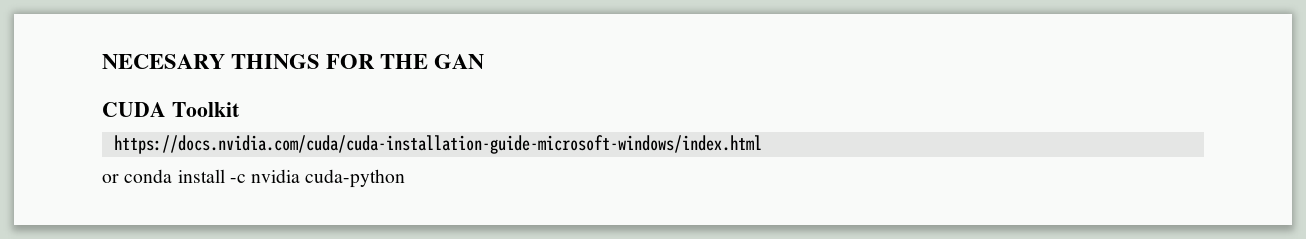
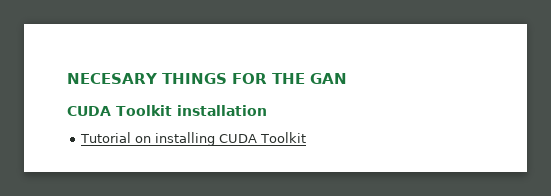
[113,135,762,154] [102,169,406,188] // https://docs.nvidia.com/cuda/cuda-installation-guide-microsoft-windows/index.html // or conda install -c nvidia cuda-python -> [176,105,267,116] [79,132,306,146] installation // Tutorial on installing CUDA Toolkit

